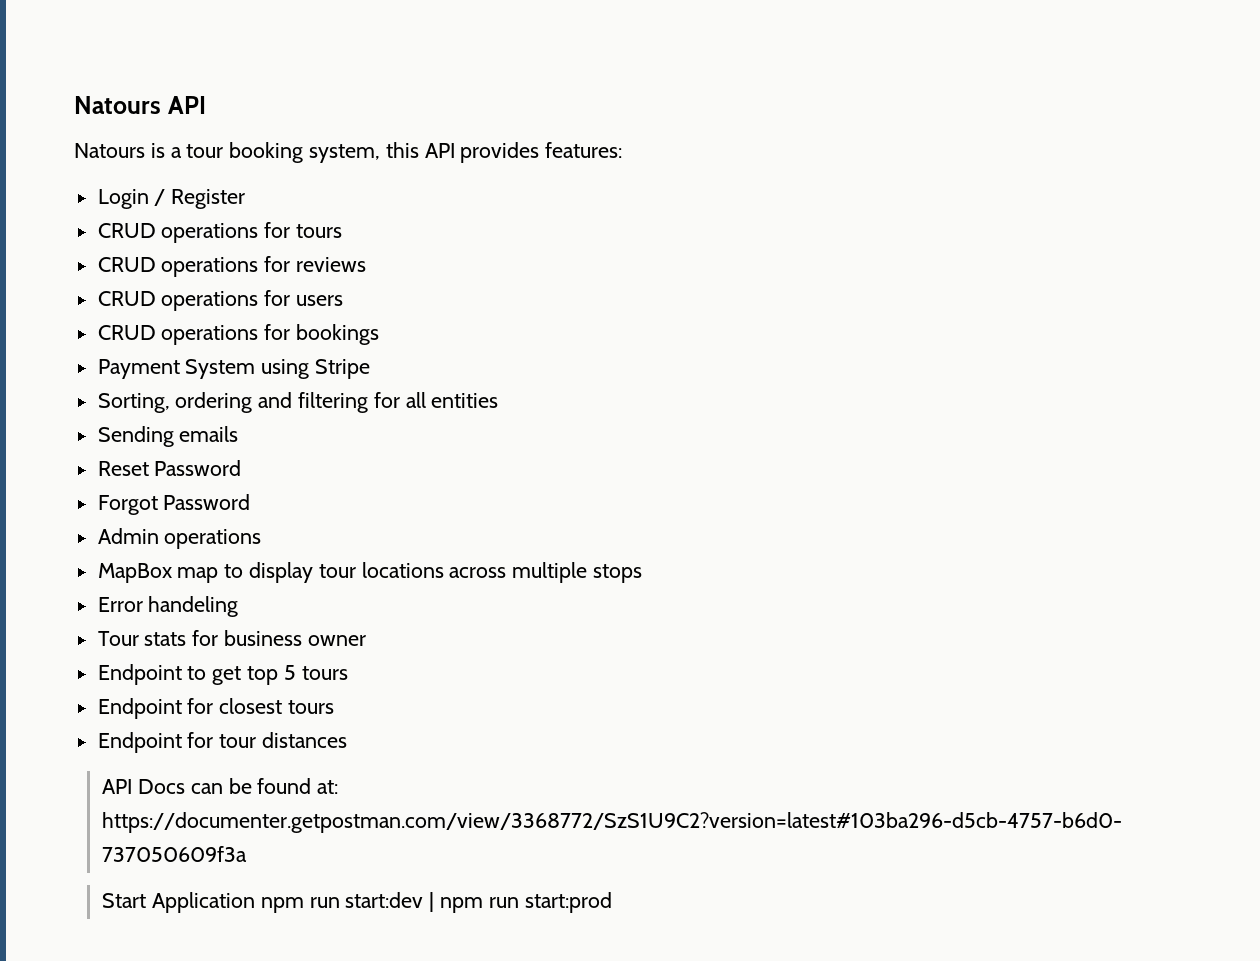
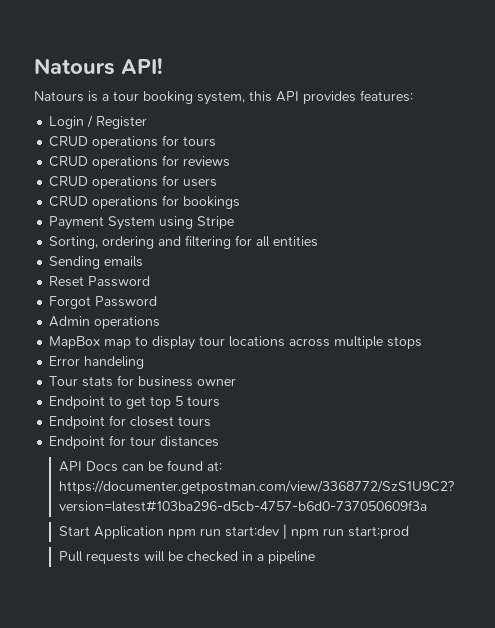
[74,96,206,114] Natours API -> [34,58,163,75] Natours API!
(612, 902) none -> [59,551,316,564] // Pull requests will be checked in a pipeline

